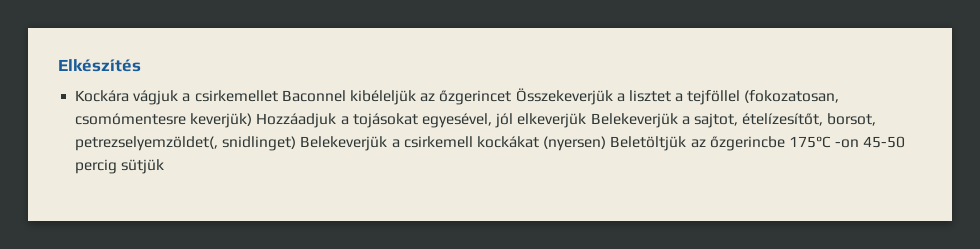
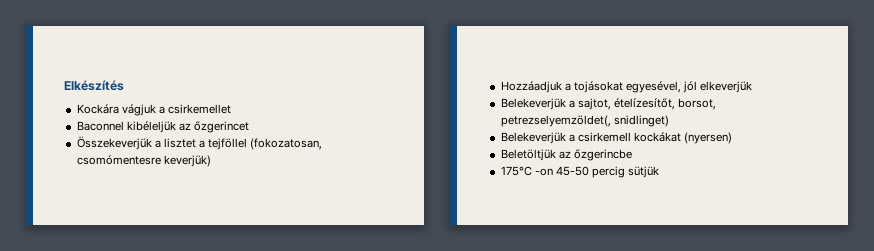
(278, 96) none -> (231, 109) //
(512, 97) none -> (249, 127) //
(253, 120) none -> (211, 161) //
(587, 120) none -> (753, 87) //
(297, 143) none -> (669, 121) //
(607, 143) none -> (733, 138) //
(785, 143) none -> (632, 155) //

